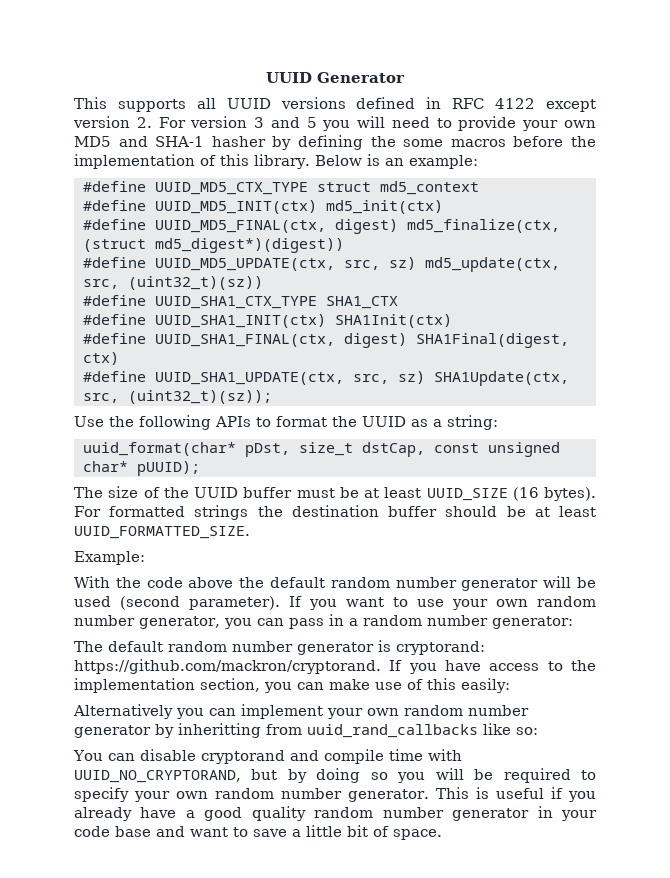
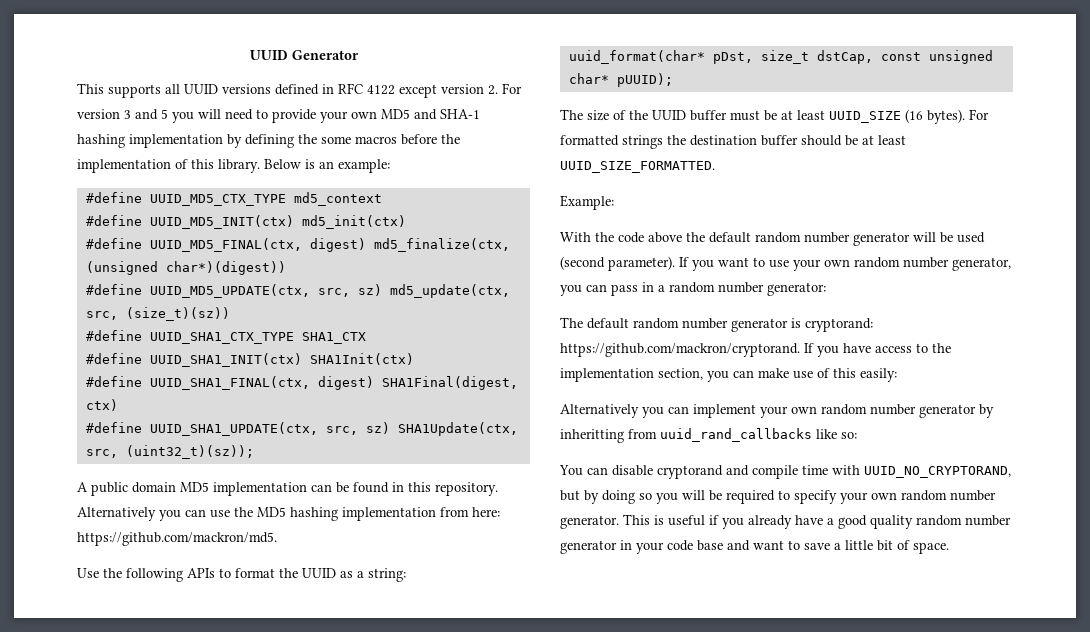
[211,136,266,147] hasher -> [77,134,223,148] hashing implementation
[317,182,371,192] struct -> (286, 200) none
[83,238,344,253] (struct md5_digest*)(digest)) -> [85,261,286,275] (unsigned char*)(digest))
[128,276,263,290] (uint32_t)(sz)) -> [125,307,230,321] (size_t)(sz))
(272, 397) none -> [77,482,498,496] [77,507,500,521] [77,532,277,546] // A public domain MD5 implementation can be found in this repository. Alternatively you can use the MD5 hashing implementation from here: https://github.com/mackron/md5.
[74,526,250,539] UUID_FORMATTED_SIZE. -> [560,161,715,173] UUID_SIZE_FORMATTED.

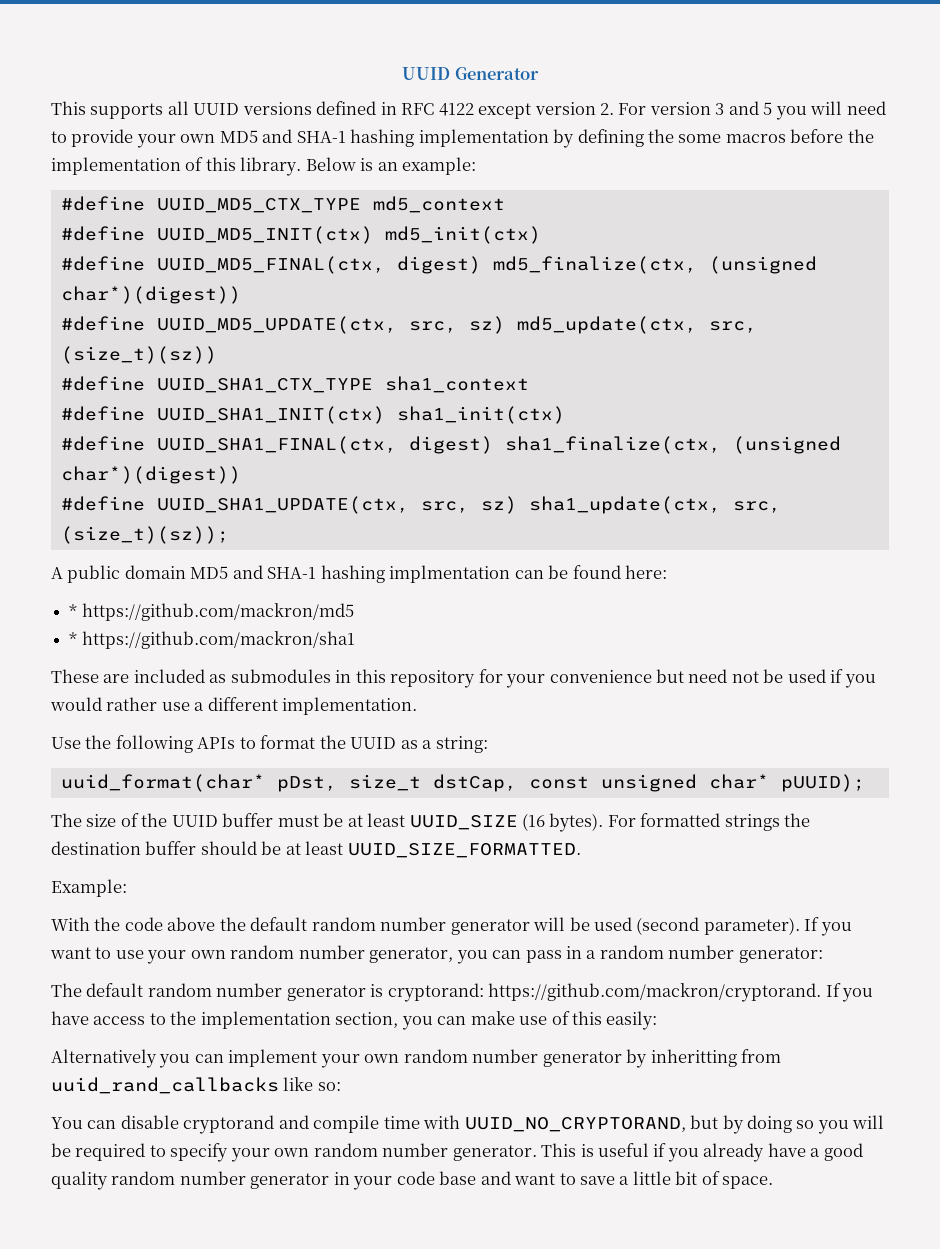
[301,332,366,344] SHA1_CTX -> [384,376,529,393] sha1_context
[309,353,414,365] SHA1Init(ctx) -> [396,406,565,424] sha1_init(ctx)
[381,376,518,390] [85,399,118,411] SHA1Final(digest, ctx) -> [504,436,841,454] [60,466,241,484] sha1_finalize(ctx, (unsigned char*)(digest))
[397,422,518,436] [85,445,254,459] SHA1Update(ctx, src, (uint32_t)(sz)); -> [528,496,781,514] [60,526,229,544] sha1_update(ctx, src, (size_t)(sz));
[213,482,498,496] [77,507,500,521] [77,532,277,546] implementation can be found in this repository. Alternatively you can use the MD5 hashing implementation from here: https://github.com/mackron/md5. -> [232,565,668,583] [69,603,354,621] [69,631,355,649] [51,669,876,688] [50,697,418,715] and SHA-1 hashing implmentation can be found here: // * https://github.com/mackron/md5 // * https://github.com/mackron/sha1 // These are included as submodules in this repository for your convenience but need not be used if you would rather use a different implementation.

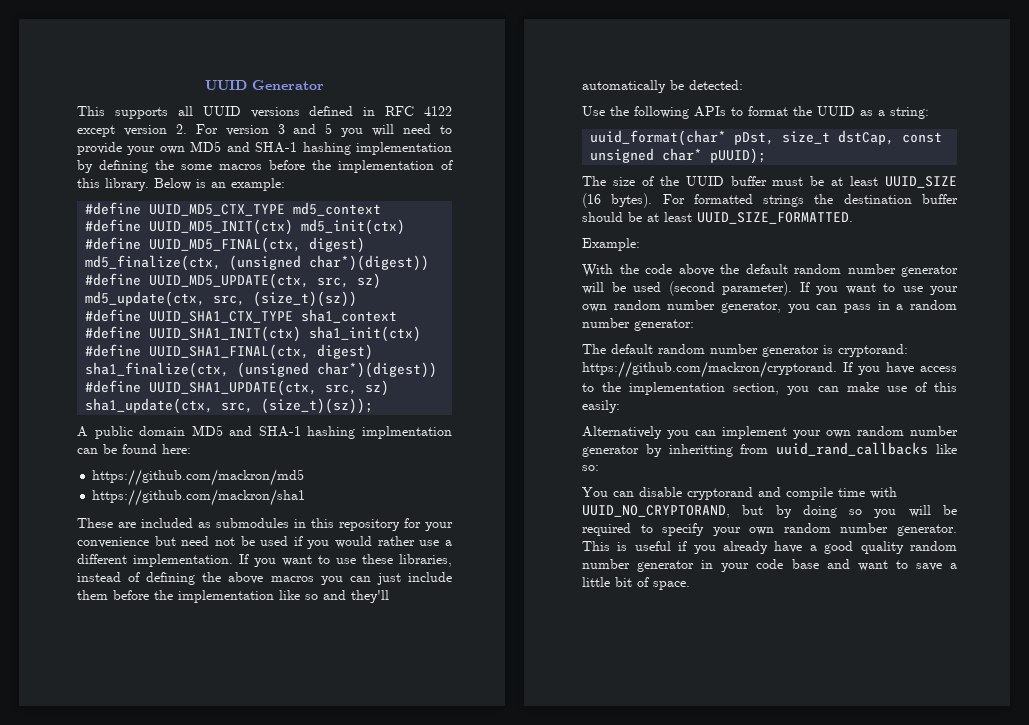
[69,604,78,617] * -> (191, 449) none
[69,632,78,645] * -> (305, 477) none
(418, 706) none -> [239,554,452,567] [77,572,452,585] [77,590,389,603] [582,80,743,93] If you want to use these libraries, instead of defining the above macros you can just include them before the implementation like so and they'll automatically be detected:

